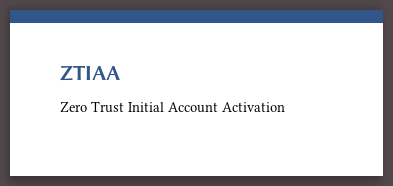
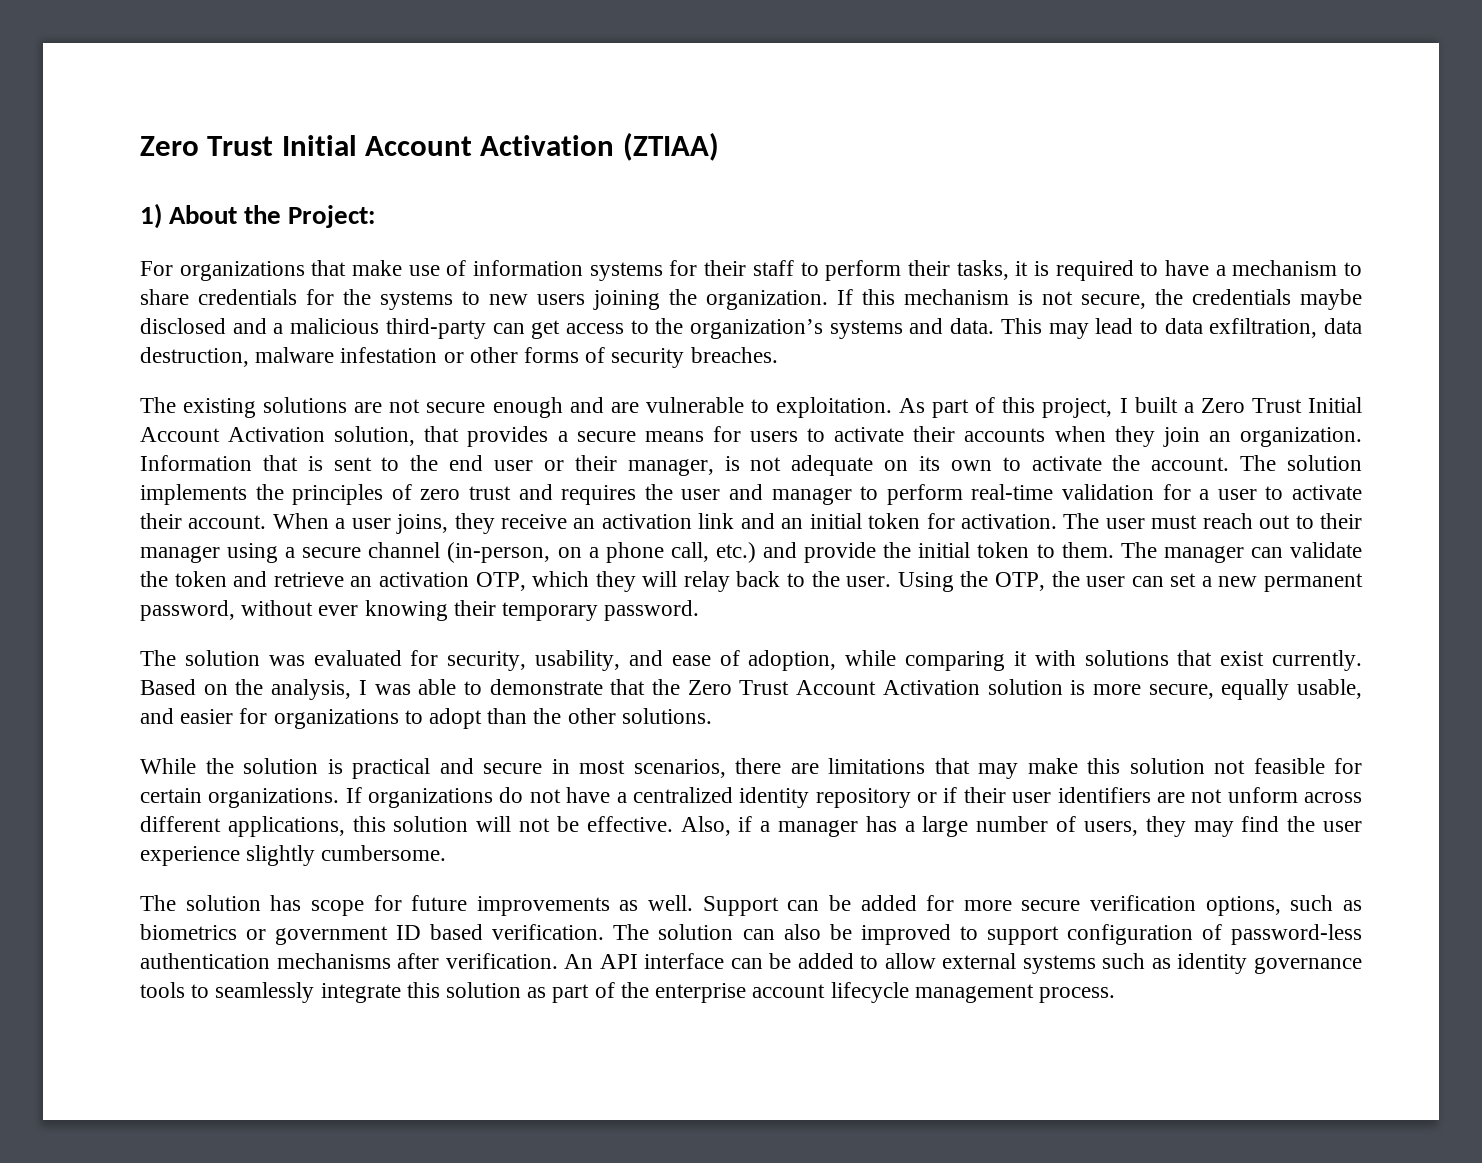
[60,65,120,81] [60,101,285,113] ZTIAA // Zero Trust Initial Account Activation -> [140,132,719,161] [140,203,376,229] [140,260,1362,281] [140,289,1362,310] [140,318,1363,339] [140,347,778,368] [140,397,1362,418] [140,426,1362,447] [140,455,1362,476] [140,484,1362,505] [140,513,1362,534] [140,542,1362,563] [140,571,1364,592] [140,600,700,621] [140,650,1362,671] [140,679,1363,700] [140,708,712,729] [140,758,1362,779] [140,787,1362,808] [140,816,1363,837] [140,845,447,866] [140,895,1362,916] [140,924,1362,945] [140,953,1362,974] [140,982,1115,1003] Zero Trust Initial Account Activation (ZTIAA) // 1) About the Project: // For organizations that make use of information systems for their staff to perform their tasks, it is required to have a mechanism to share credentials for the systems to new users joining the organization. If this mechanism is not secure, the credentials maybe disclosed and a malicious third-party can get access to the organization’s systems and data. This may lead to data exfiltration, data destruction, malware infestation or other forms of security breaches. // The existing solutions are not secure enough and are vulnerable to exploitation. As part of this project, I built a Zero Trust Initial Account Activation solution, that provides a secure means for users to activate their accounts when they join an organization. Information that is sent to the end user or their manager, is not adequate on its own to activate the account. The solution implements the principles of zero trust and requires the user and manager to perform real-time validation for a user to activate their account. When a user joins, they receive an activation link and an initial token for activation. The user must reach out to their manager using a secure channel (in-person, on a phone call, etc.) and provide the initial token to them. The manager can validate the token and retrieve an activation OTP, which they will relay back to the user. Using the OTP, the user can set a new permanent password, without ever knowing their temporary password. // The solution was evaluated for security, usability, and ease of adoption, while comparing it with solutions that exist currently. Based on the analysis, I was able to demonstrate that the Zero Trust Account Activation solution is more secure, equally usable, and easier for organizations to adopt than the other solutions. // While the solution is practical and secure in most scenarios, there are limitations that may make this solution not feasible for certain organizations. If organizations do not have a centralized identity repository or if their user identifiers are not unform across different applications, this solution will not be effective. Also, if a manager has a large number of users, they may find the user experience slightly cumbersome. // The solution has scope for future improvements as well. Support can be added for more secure verification options, such as biometrics or government ID based verification. The solution can also be improved to support configuration of password-less authentication mechanisms after verification. An API interface can be added to allow external systems such as identity governance tools to seamlessly integrate this solution as part of the enterprise account lifecycle management process.

